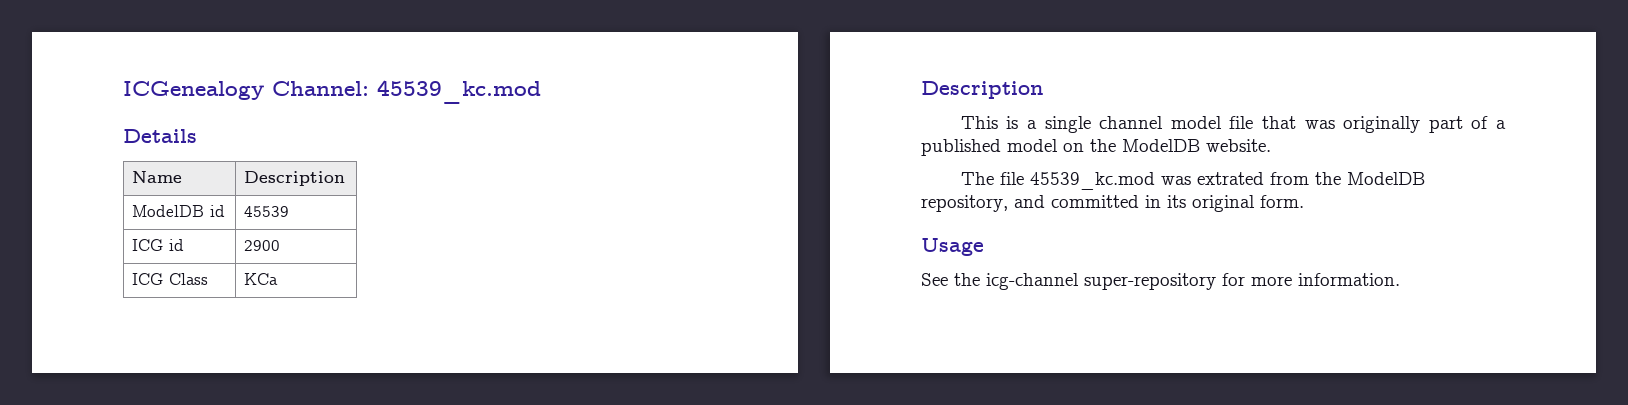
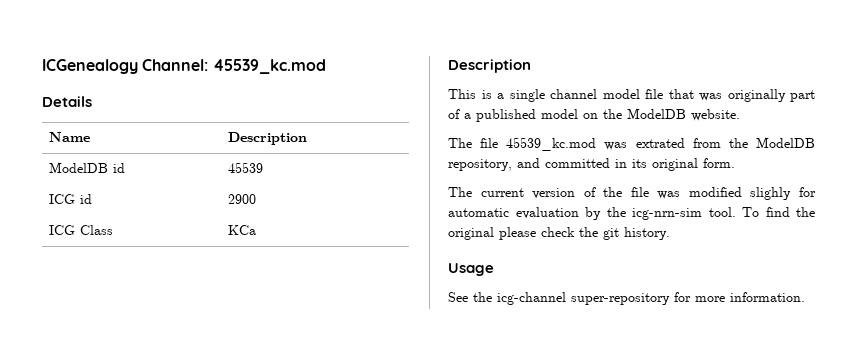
(1304, 201) none -> [448,187,816,200] [448,207,815,220] [448,227,670,240] // The current version of the file was modified slighly for automatic evaluation by the icg-nrn-sim tool. To find the original please check the git history.

